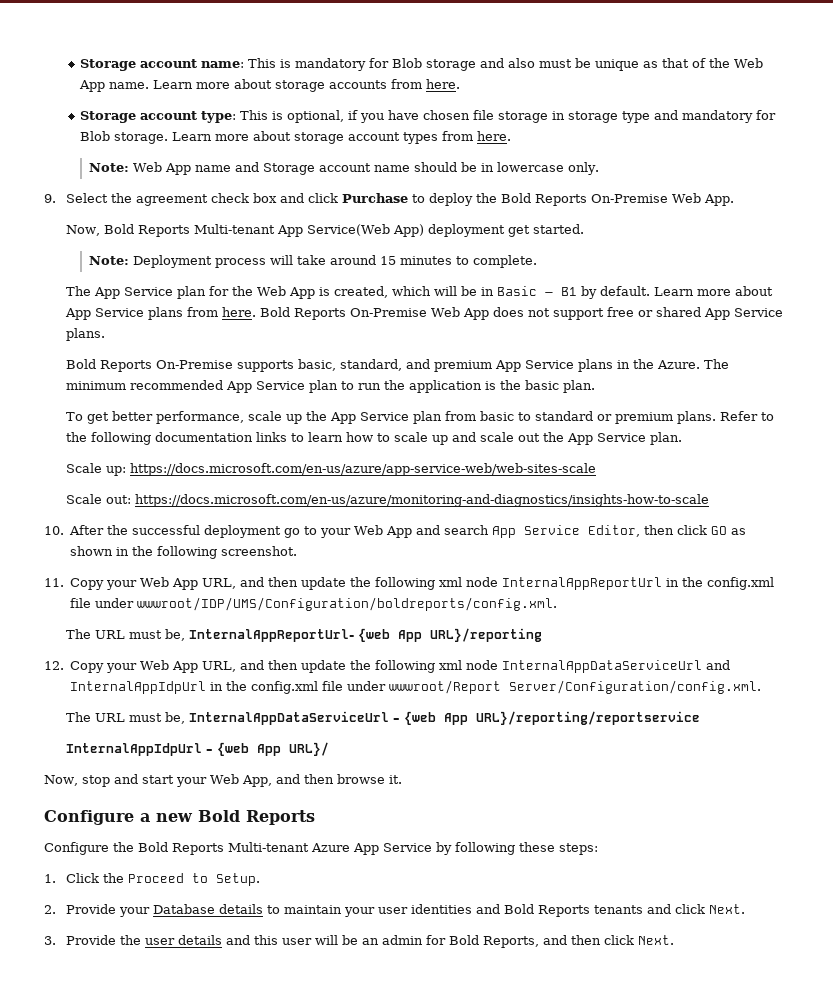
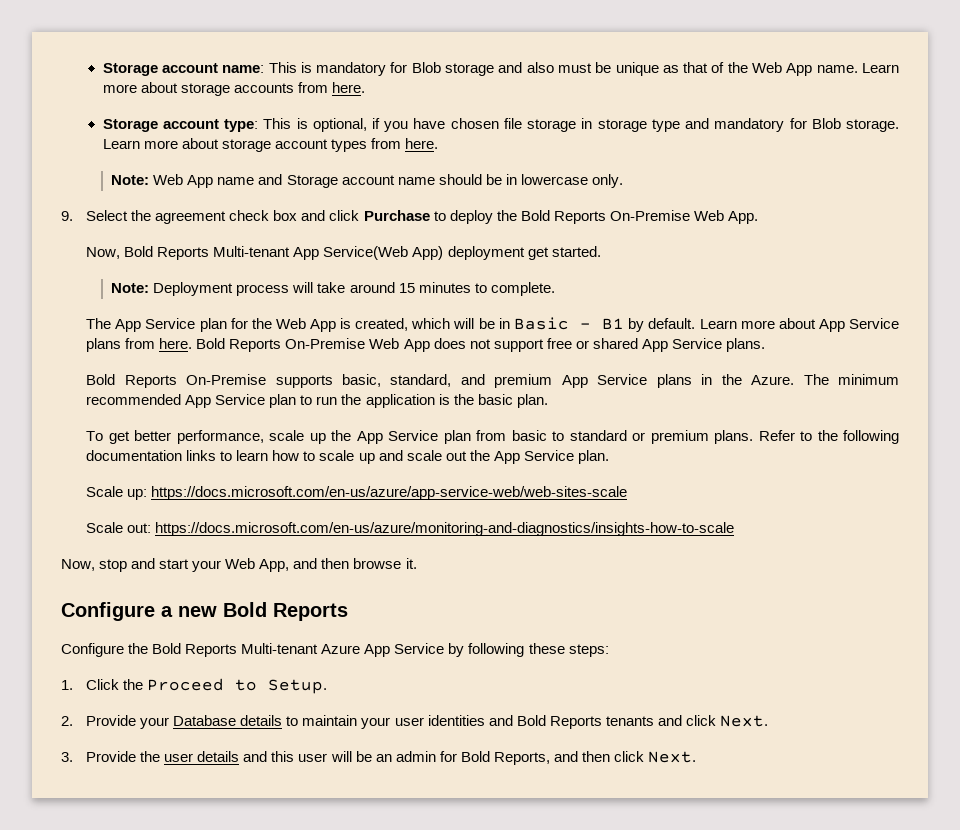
[44,525,747,538] [70,546,298,559] [44,577,775,590] [70,597,558,611] [66,628,543,642] [44,660,731,673] [70,680,762,694] [66,711,701,725] [66,742,330,756] // 10. After the successful deployment go to your Web App and search App Service Editor, then click GO as shown in the following screenshot. // 11. Copy your Web App URL, and then update the following xml node InternalAppReportUrl in the config.xml file under wwwroot/IDP/UMS/Configuration/boldreports/config.xml. // The URL must be, InternalAppReportUrl- {web App URL}/reporting // 12. Copy your Web App URL, and then update the following xml node InternalAppDataServiceUrl and InternalAppIdpUrl in the config.xml file under wwwroot/Report Server/Configuration/config.xml. // The URL must be, InternalAppDataServiceUrl – {web App URL}/reporting/reportservice // InternalAppIdpUrl – {web App URL}/ -> (735, 529) none

